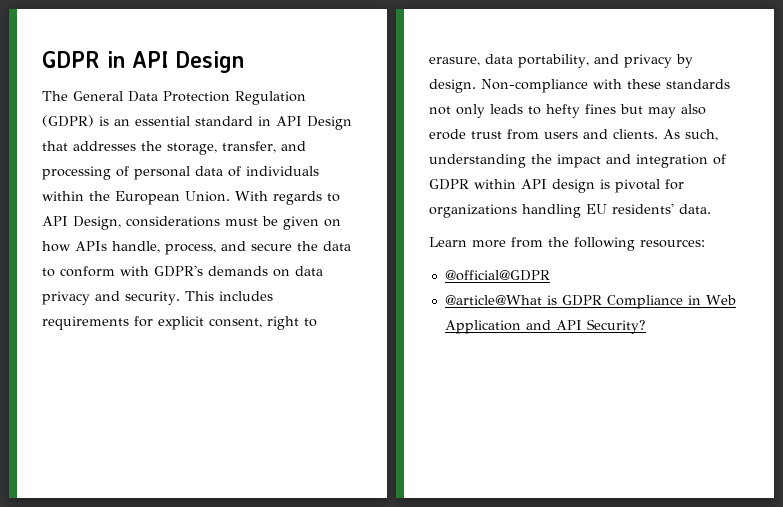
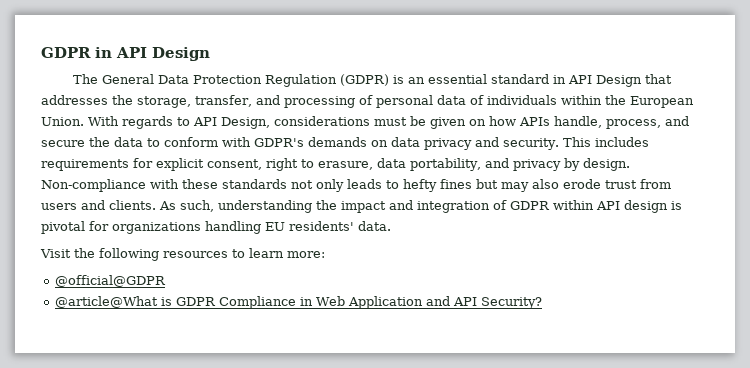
[429,237,705,251] Learn more from the following resources: -> [40,248,325,261] Visit the following resources to learn more:

